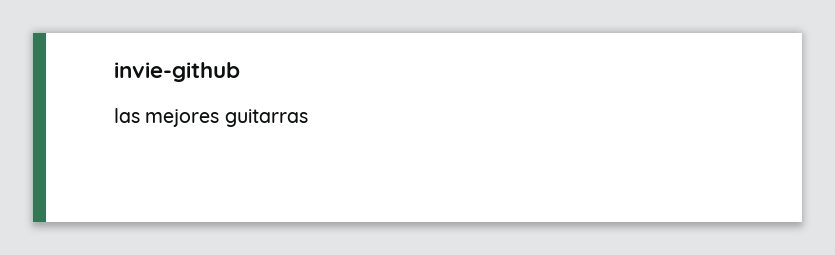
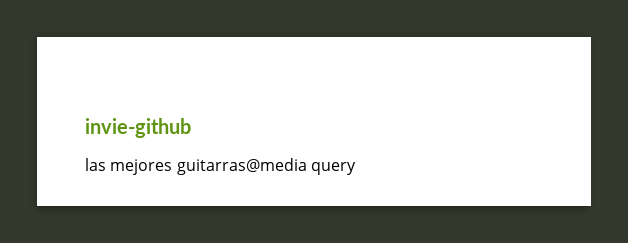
[224,109,308,127] guitarras -> [176,158,356,175] guitarras@media query

